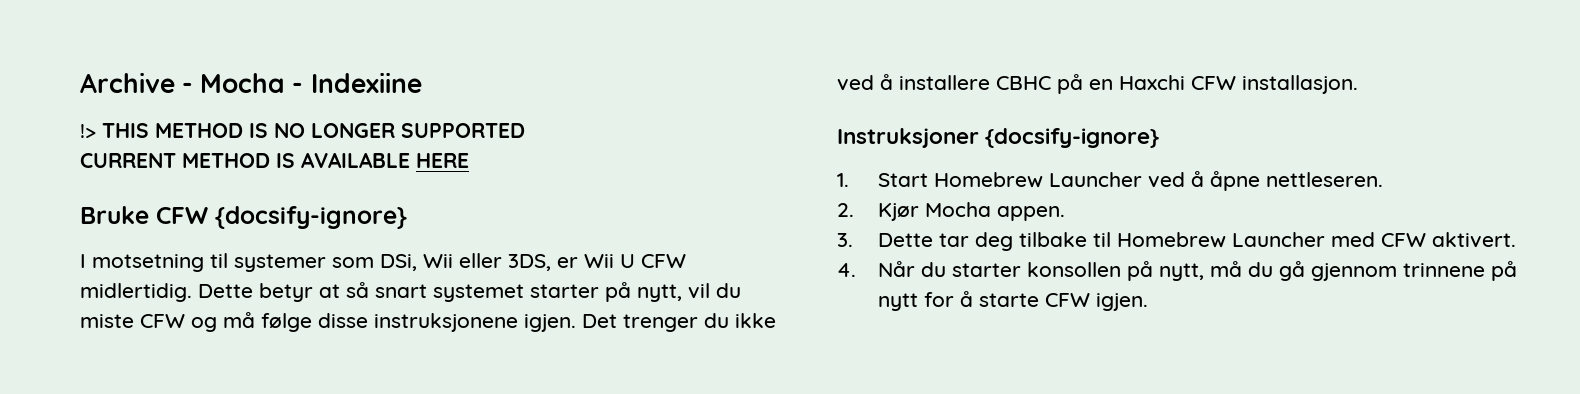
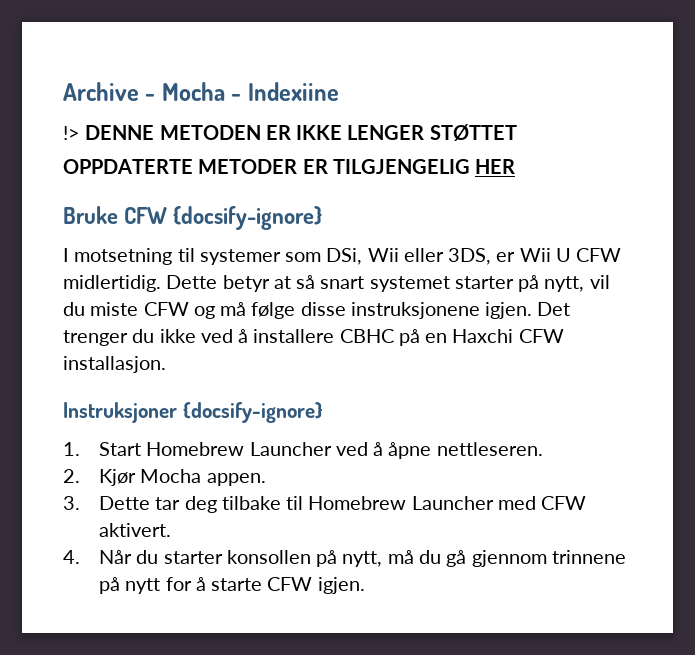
[102,123,525,138] [80,152,469,168] THIS METHOD IS NO LONGER SUPPORTED // CURRENT METHOD IS AVAILABLE HERE -> [85,124,517,141] [63,159,516,174] DENNE METODEN ER IKKE LENGER STØTTET // OPPDATERTE METODER ER TILGJENGELIG HER

